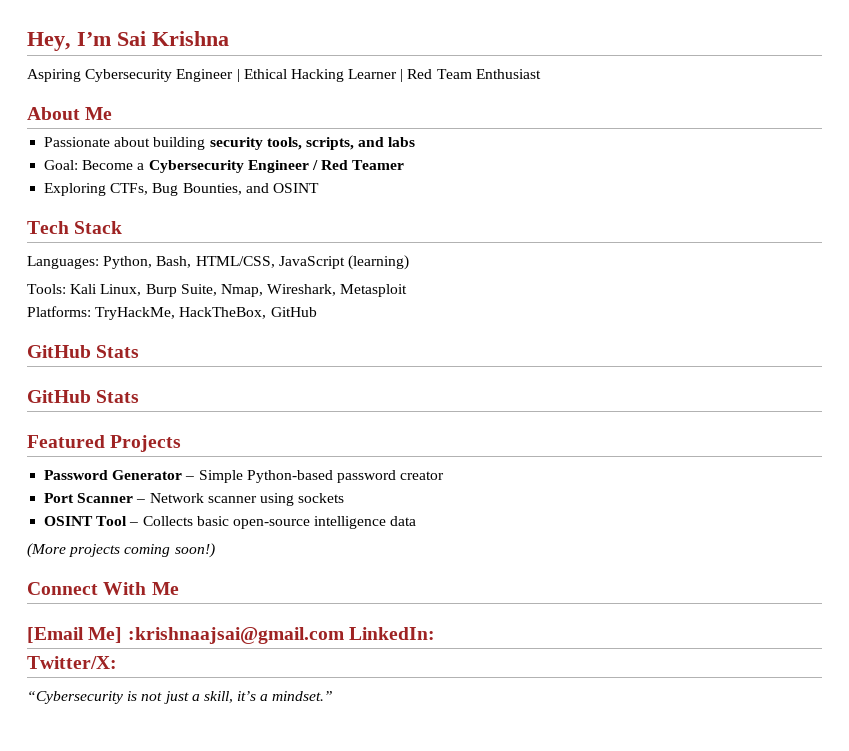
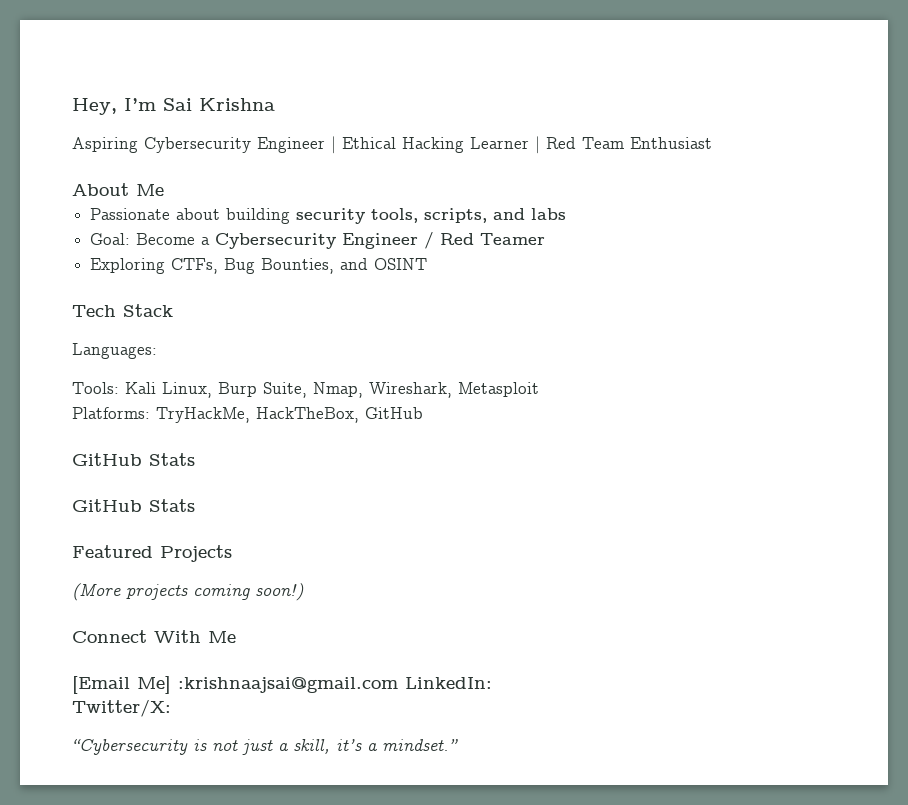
[103,255,409,270] Python, Bash, HTML/CSS, JavaScript (learning) -> (157, 351) none
[44,470,445,483] [44,493,345,506] [44,516,417,529] // Password Generator – Simple Python-based password creator // Port Scanner – Network scanner using sockets // OSINT Tool – Collects basic open-source intelligence data -> (232, 553) none

